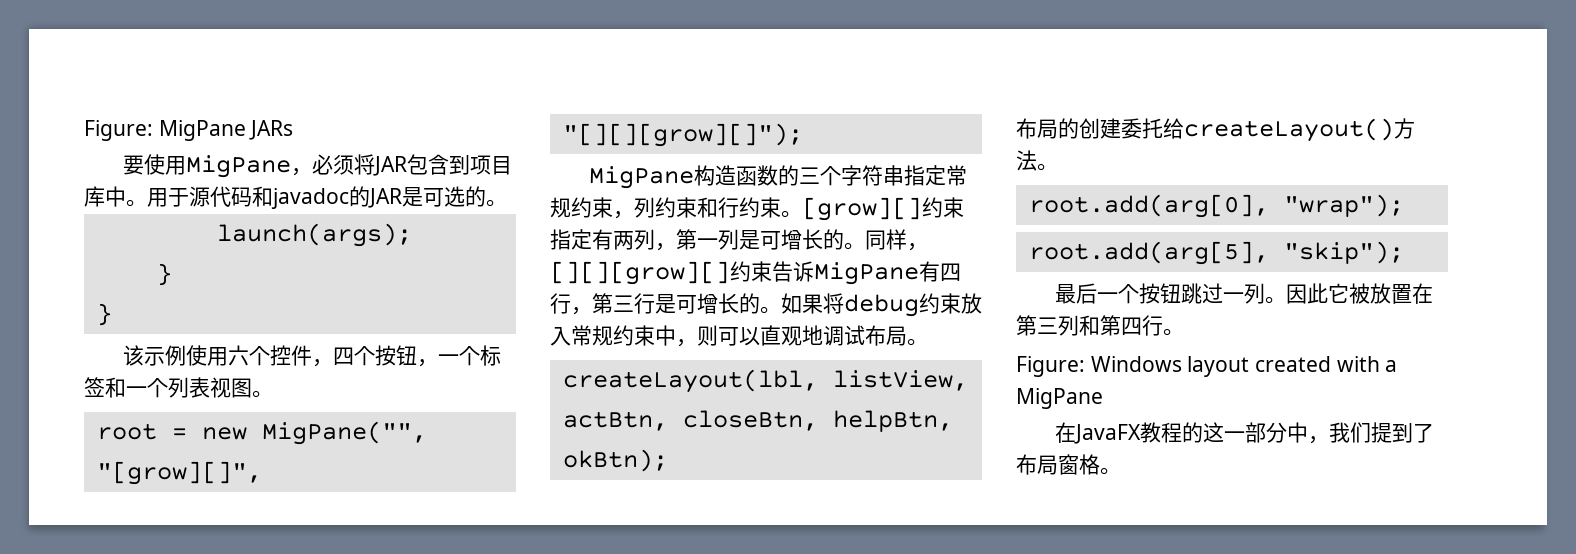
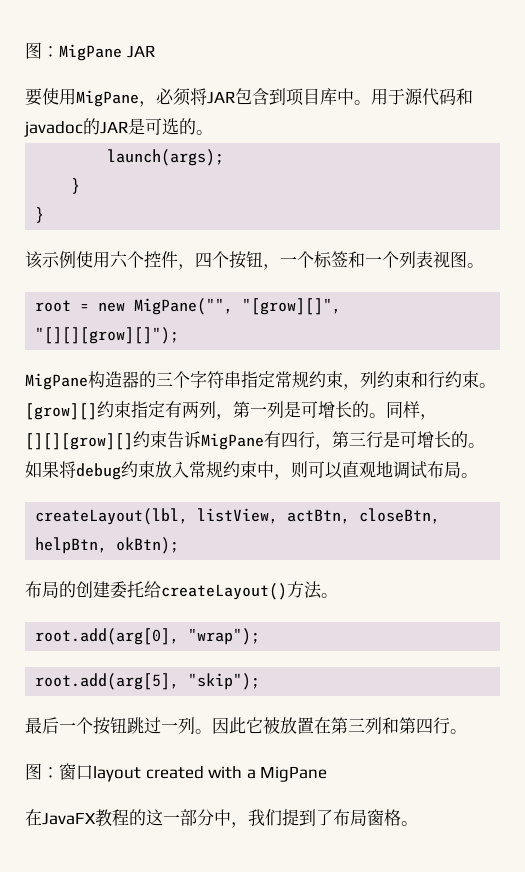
[84,120,294,141] Figure: MigPane JARs -> [25,42,155,61] 图：MigPane JAR
[735,165,778,186] 函数 -> [122,371,139,388] 器
[1016,356,1182,377] Figure: Windows -> [25,763,93,780] 图：窗口

